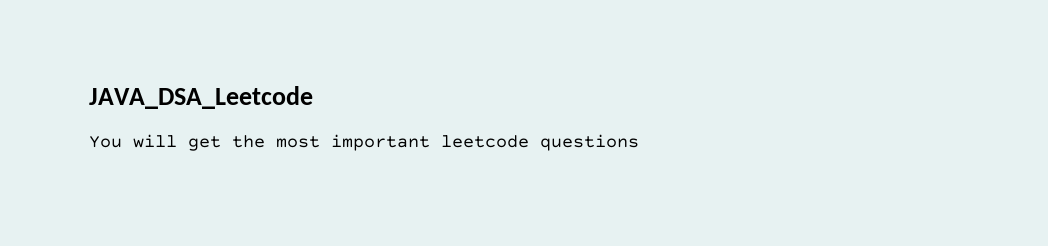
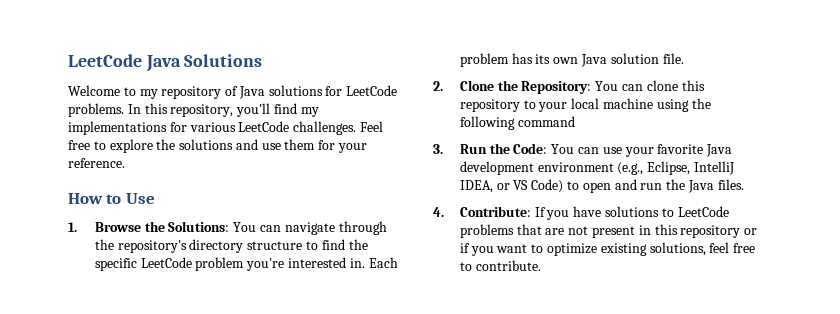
[89,86,313,109] [89,134,639,151] JAVA_DSA_Leetcode // You will get the most important leetcode questions -> [68,54,263,72] [68,85,398,99] [68,103,319,117] [68,121,383,135] [68,139,368,153] [68,158,125,168] [68,193,155,204] [68,221,387,235] [94,239,368,253] [94,257,398,271] [459,53,684,67] [433,80,705,94] [459,98,711,112] [459,116,575,130] [433,143,733,157] [459,161,735,175] [459,179,744,193] [433,206,729,220] [459,224,758,238] [459,242,756,256] [459,260,541,271] LeetCode Java Solutions // Welcome to my repository of Java solutions for LeetCode problems. In this repository, you'll find my implementations for various LeetCode challenges. Feel free to explore the solutions and use them for your reference. // How to Use // 1. Browse the Solutions: You can navigate through the repository's directory structure to find the specific LeetCode problem you're interested in. Each problem has its own Java solution file. // 2. Clone the Repository: You can clone this repository to your local machine using the following command // 3. Run the Code: You can use your favorite Java development environment (e.g., Eclipse, IntelliJ IDEA, or VS Code) to open and run the Java files. // 4. Contribute: If you have solutions to LeetCode problems that are not present in this repository or if you want to optimize existing solutions, feel free to contribute.

